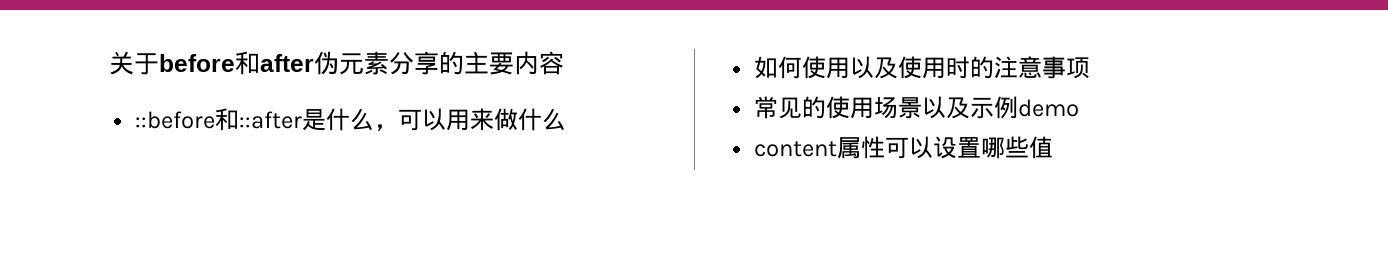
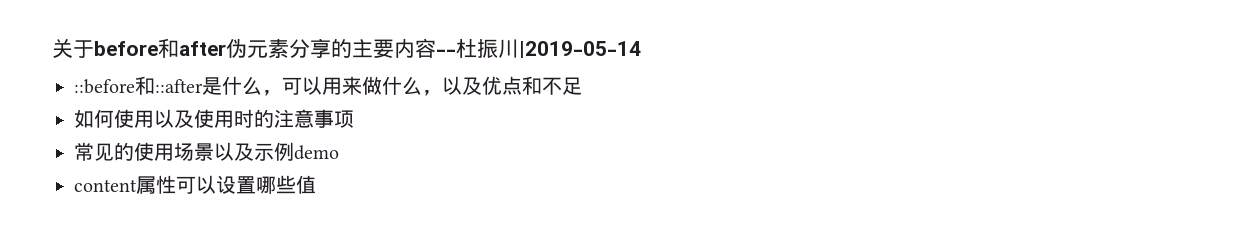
(564, 63) none -> [436,39,641,58] --杜振川|2019-05-14
(567, 119) none -> [422,76,582,96] ，以及优点和不足

